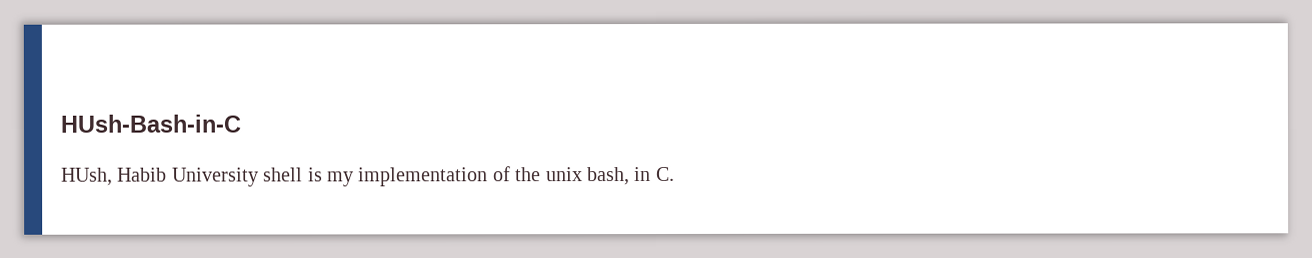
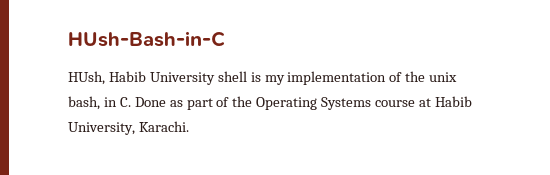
(675, 174) none -> [134,96,472,110] [68,121,189,135] Done as part of the Operating Systems course at Habib University, Karachi.

